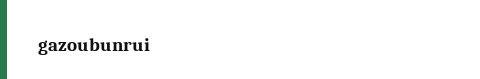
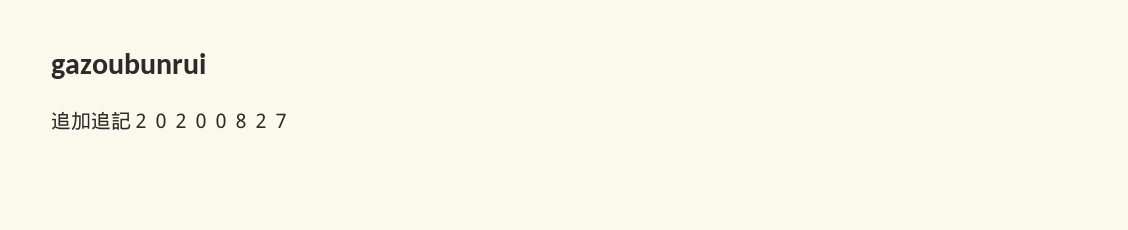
(150, 46) none -> [51,111,291,131] // 追加追記２０２００８２７

